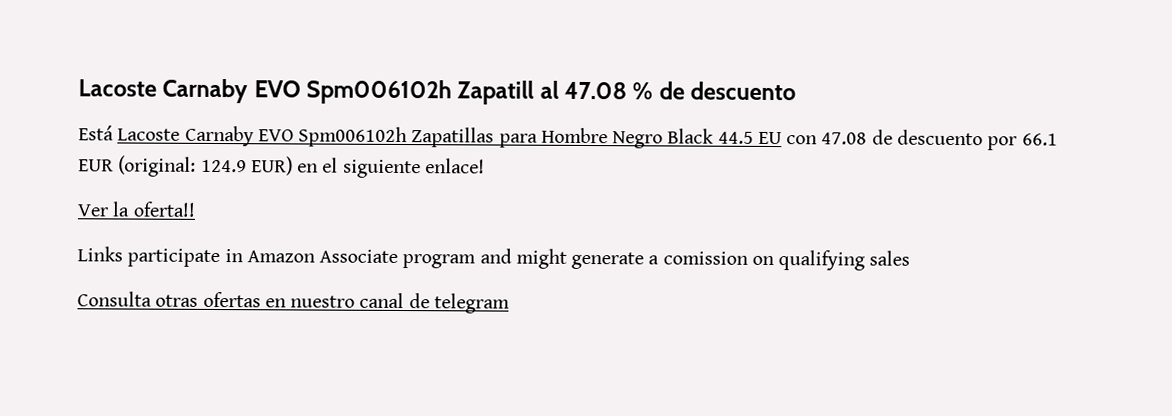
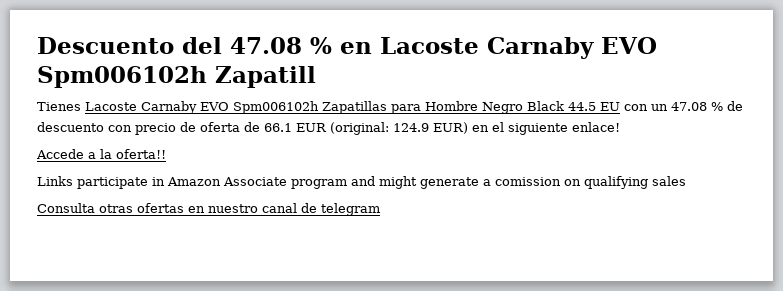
(78, 88) none -> [37,37,372,54] Descuento del 47.08 % en
[539,80,797,101] [78,125,114,141] al 47.08 % de descuento // Está -> [37,102,81,111] // Tienes
[821,129,1018,151] 47.08 de descuento por -> [651,101,743,111] [37,122,260,135] un 47.08 % de descuento con precio de oferta de
[77,204,109,217] Ver -> [36,149,96,159] Accede a

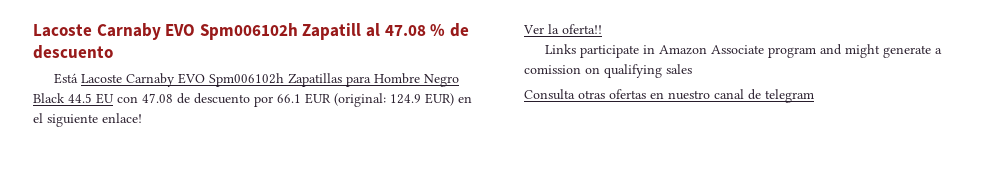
[37,37,372,54] Descuento del 47.08 % en -> (33, 30) none
[37,102,81,111] // Tienes -> [365,23,469,37] [33,45,113,59] [54,73,79,84] al 47.08 % de descuento // Está
[651,101,743,111] [37,122,260,135] un 47.08 % de descuento con precio de oferta de -> [142,93,273,107] 47.08 de descuento por
[36,149,96,159] Accede a -> [523,25,544,34] Ver

